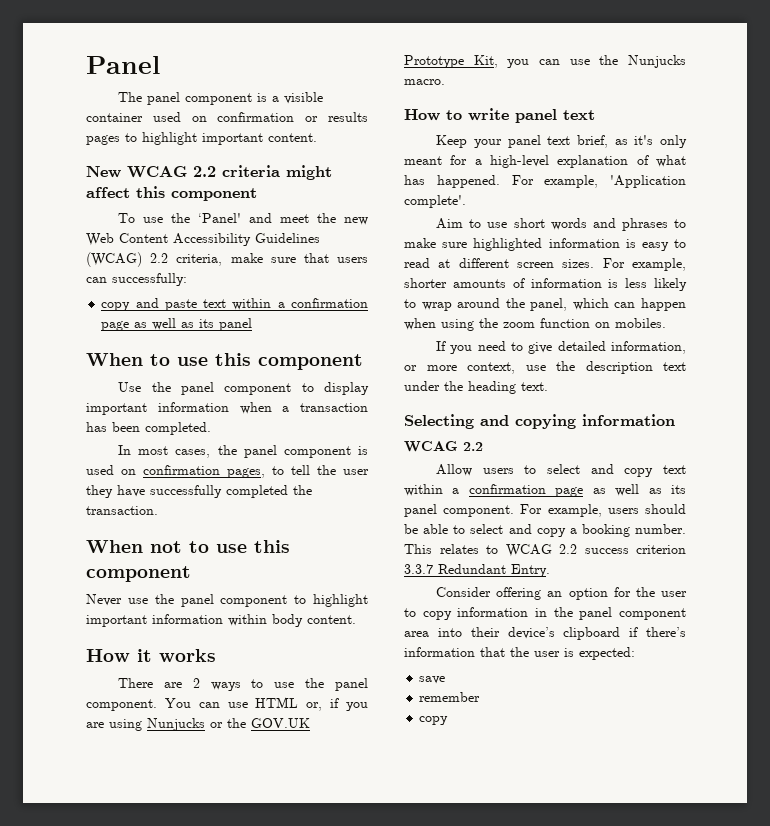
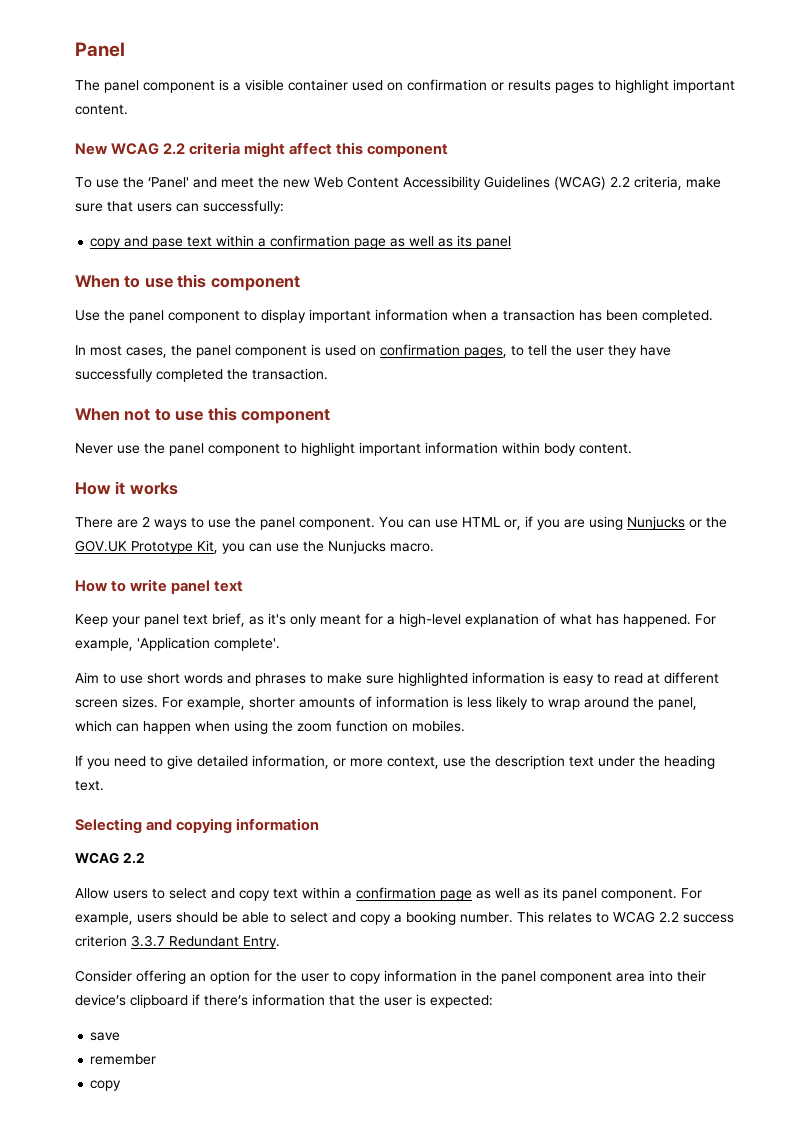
[164,299,197,311] paste -> [152,238,184,249] pase

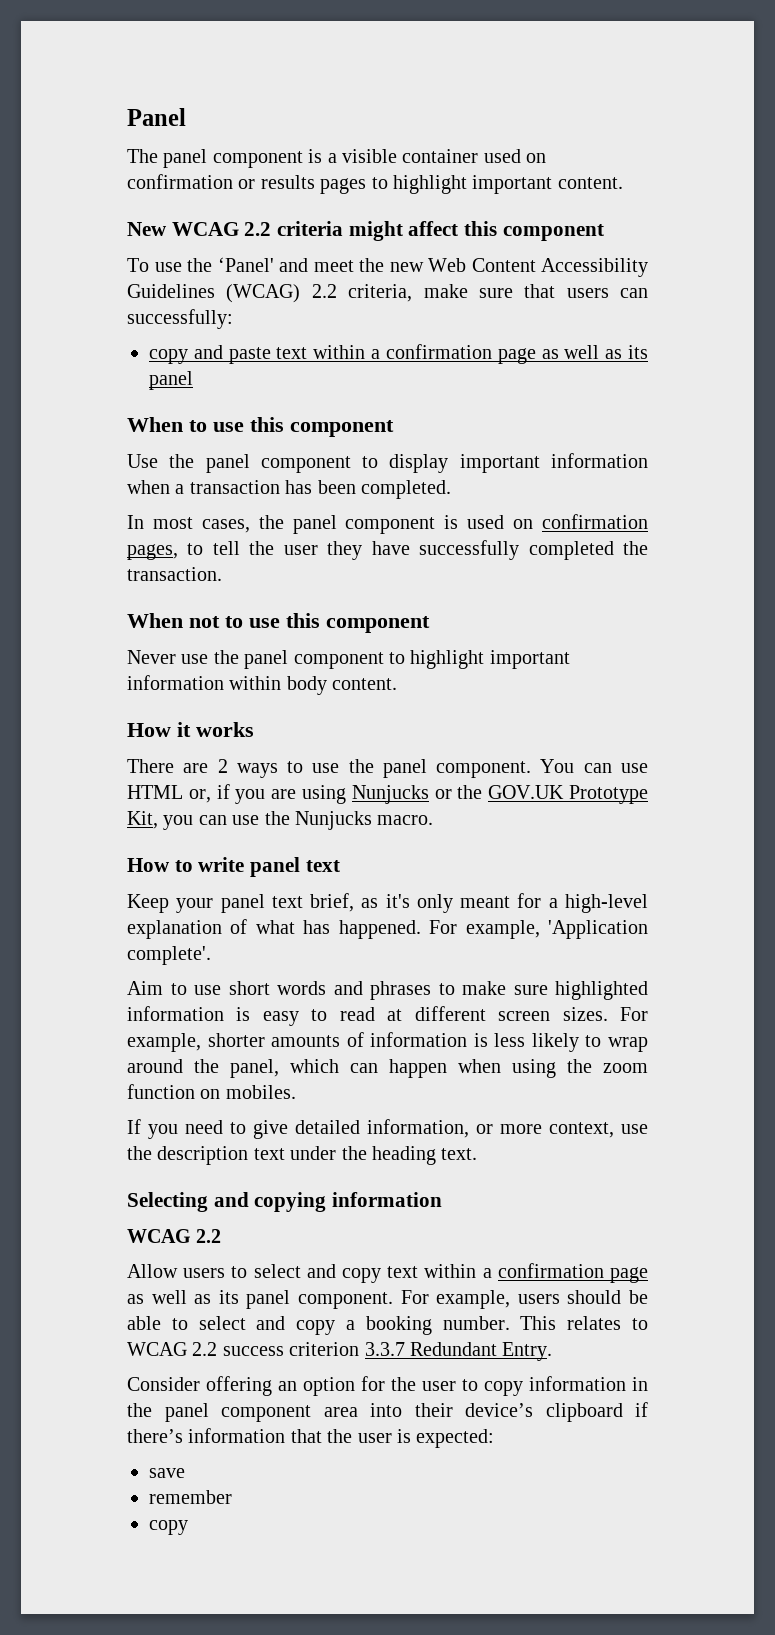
[152,238,184,249] pase -> [228,347,271,364] paste

